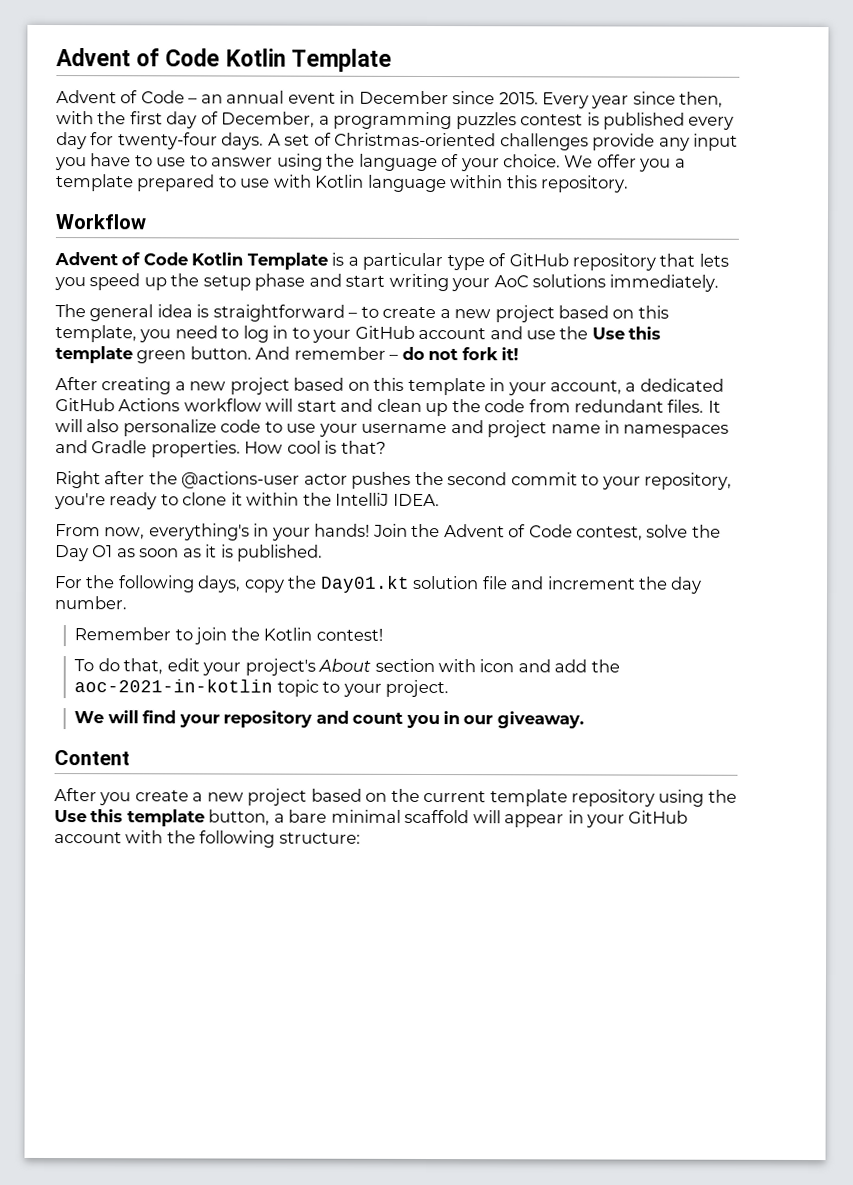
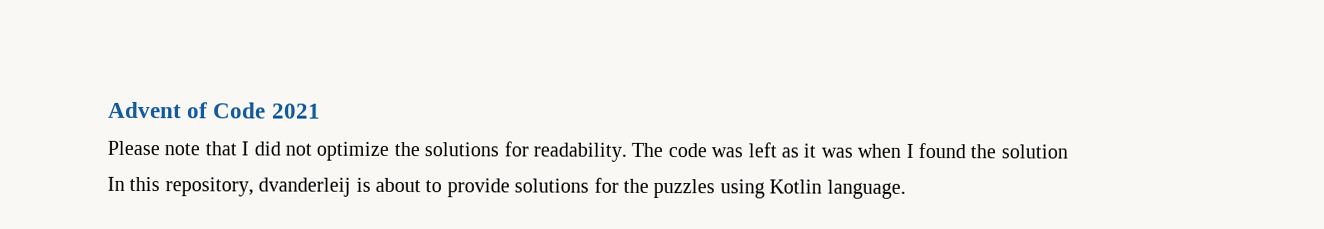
[56,48,392,72] [56,90,724,109] [56,111,735,130] [56,132,739,151] [55,153,686,172] [56,174,630,193] [55,214,146,230] [54,252,729,271] [54,273,720,292] [55,304,669,323] [55,325,662,343] [55,346,520,364] [55,377,724,396] [55,398,721,417] [55,419,730,438] [55,440,386,458] [55,471,733,490] [54,492,440,510] [55,523,721,541] [55,544,324,562] [55,575,703,594] [54,596,127,610] [74,627,383,645] [74,658,620,676] [74,679,450,698] [74,710,584,729] [54,750,130,766] [54,788,737,807] [54,809,689,828] [54,830,361,848] Advent of Code Kotlin Template // Advent of Code – an annual event in December since 2015. Every year since then, with the first day of December, a programming puzzles contest is published every day for twenty-four days. A set of Christmas-oriented challenges provide any input you have to use to answer using the language of your choice. We offer you a template prepared to use with Kotlin language within this repository. // Workflow // Advent of Code Kotlin Template is a particular type of GitHub repository that lets you speed up the setup phase and start writing your AoC solutions immediately. // The general idea is straightforward – to create a new project based on this template, you need to log in to your GitHub account and use the Use this template green button. And remember – do not fork it! // After creating a new project based on this template in your account, a dedicated GitHub Actions workflow will start and clean up the code from redundant files. It will also personalize code to use your username and project name in namespaces and Gradle properties. How cool is that? // Right after the @actions-user actor pushes the second commit to your repository, you're ready to clone it within the IntelliJ IDEA. // From now, everything's in your hands! Join the Advent of Code contest, solve the Day O1 as soon as it is published. // For the following days, copy the Day01.kt solution file and increment the day number. // Remember to join the Kotlin contest! // To do that, edit your project's About section with icon and add the aoc-2021-in-kotlin topic to your project. // We will find your repository and count you in our giveaway. // Content // After you create a new project based on the current template repository using the Use this template button, a bare minimal scaffold will appear in your GitHub account with the following structure: -> [107,101,321,119] [107,140,1068,162] [107,176,906,199] Advent of Code 2021 // Please note that I did not optimize the solutions for readability. The code was left as it was when I found the solution // In this repository, dvanderleij is about to provide solutions for the puzzles using Kotlin language.

